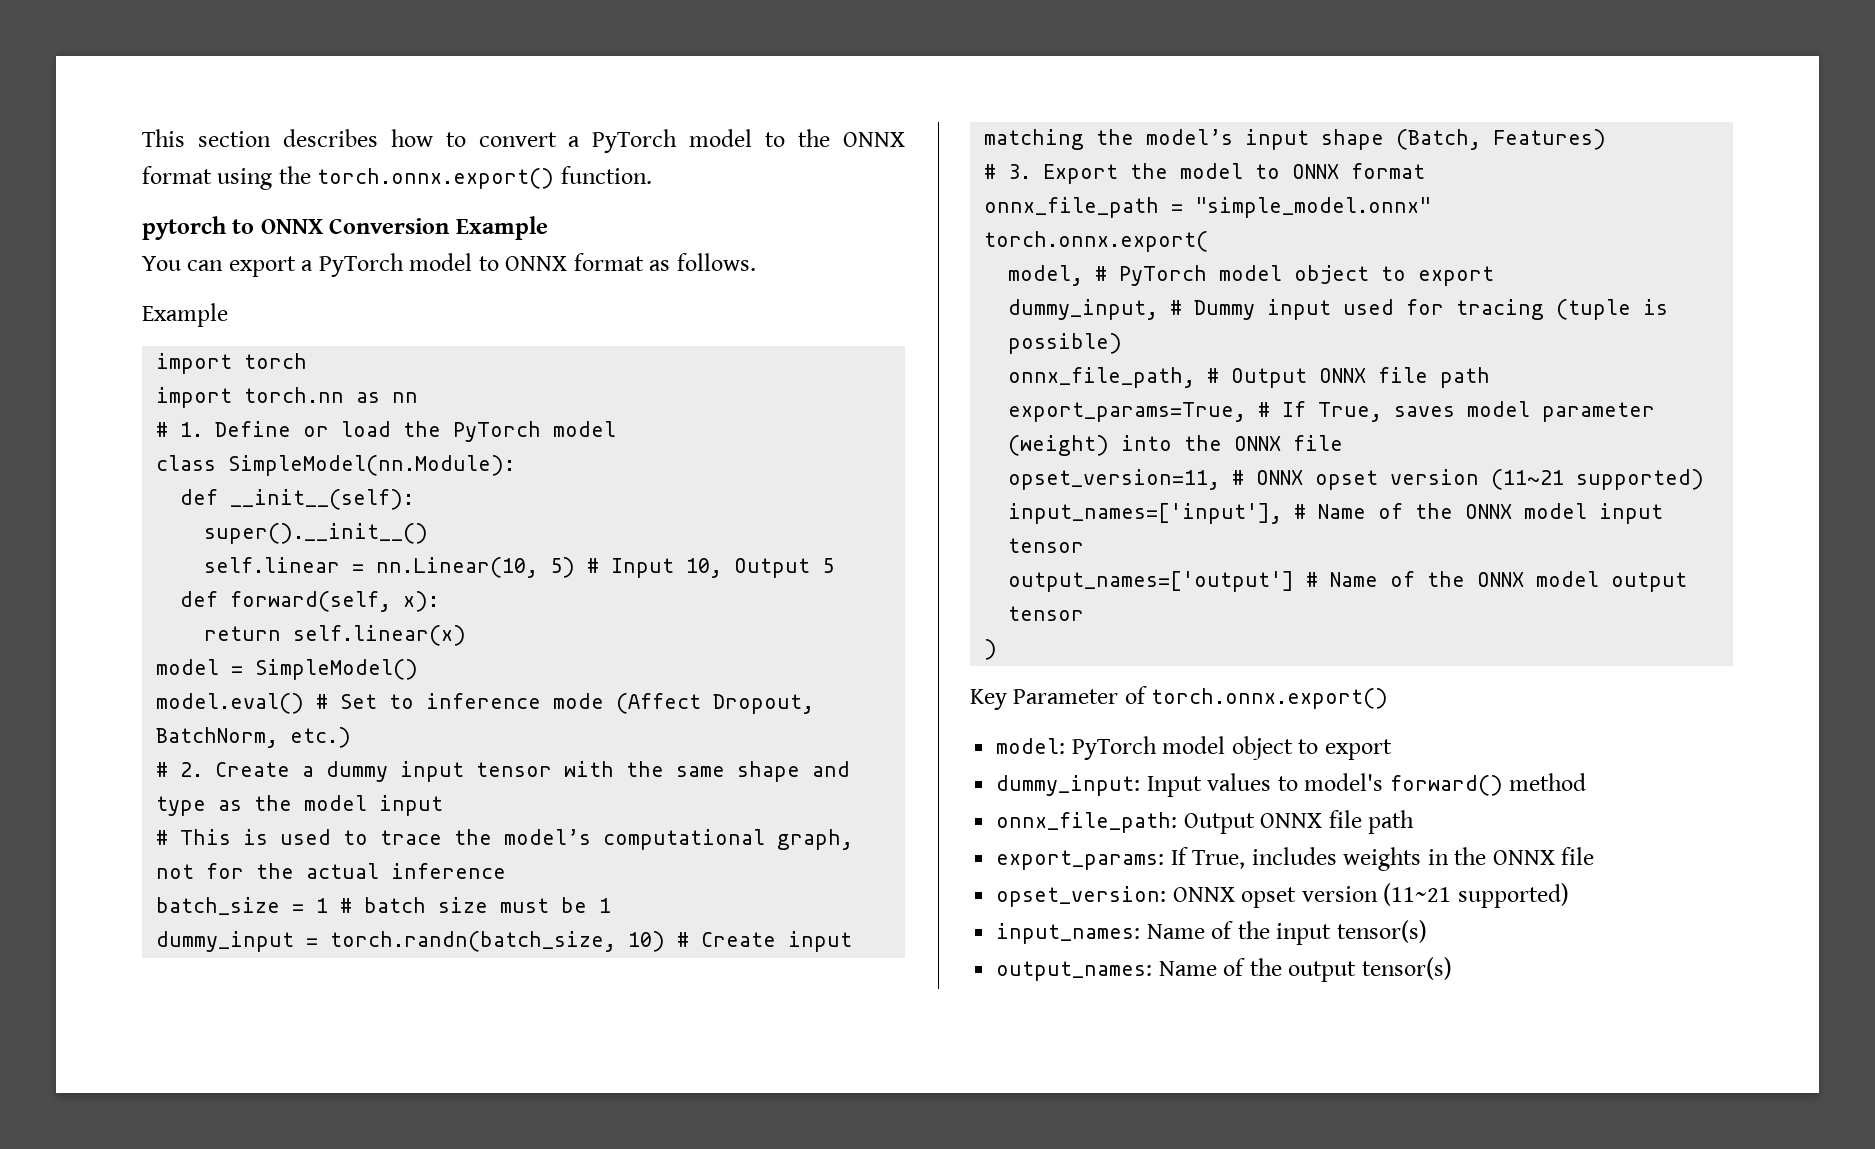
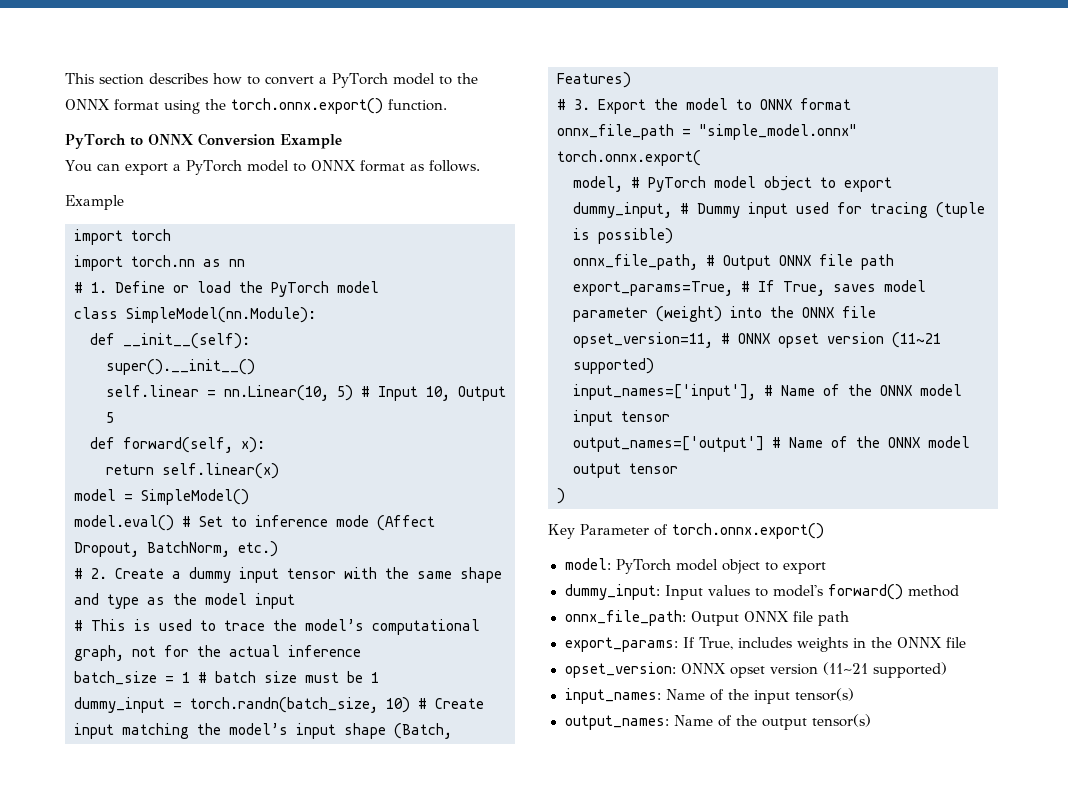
[142,216,226,240] pytorch -> [65,134,126,149] PyTorch

